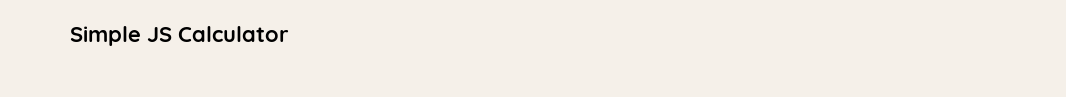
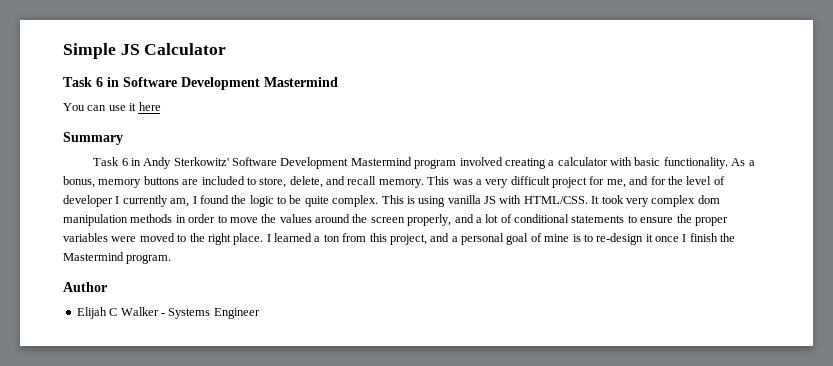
(289, 34) none -> [63,77,338,90] [63,102,161,111] [63,132,123,145] [93,157,755,169] [63,176,725,188] [63,195,720,207] [63,214,728,226] [63,233,736,245] [63,252,172,264] [63,282,107,292] [76,307,260,319] // Task 6 in Software Development Mastermind // You can use it here // Summary // Task 6 in Andy Sterkowitz' Software Development Mastermind program involved creating a calculator with basic functionality. As a bonus, memory buttons are included to store, delete, and recall memory. This was a very difficult project for me, and for the level of developer I currently am, I found the logic to be quite complex. This is using vanilla JS with HTML/CSS. It took very complex dom manipulation methods in order to move the values around the screen properly, and a lot of conditional statements to ensure the proper variables were moved to the right place. I learned a ton from this project, and a personal goal of mine is to re-design it once I finish the Mastermind program. // Author // Elijah C Walker - Systems Engineer

